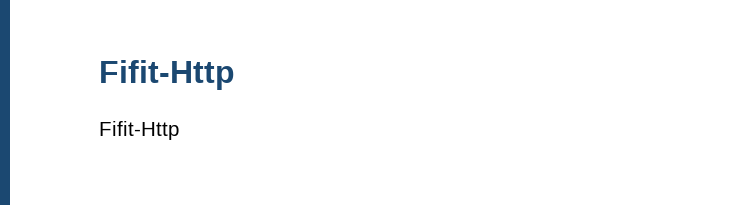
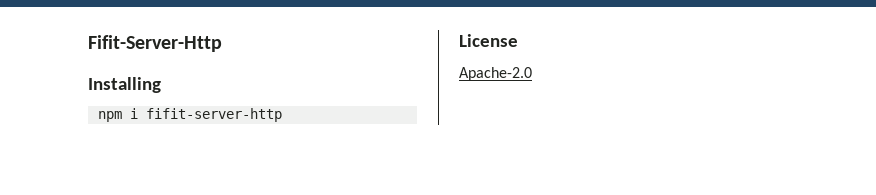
[99,60,235,90] [99,121,179,140] Fifit-Http // Fifit-Http -> [88,35,222,52] [88,77,161,93] [97,108,282,122] [459,34,518,47] [459,67,532,81] Fifit-Server-Http // Installing // npm i fifit-server-http // License // Apache-2.0

